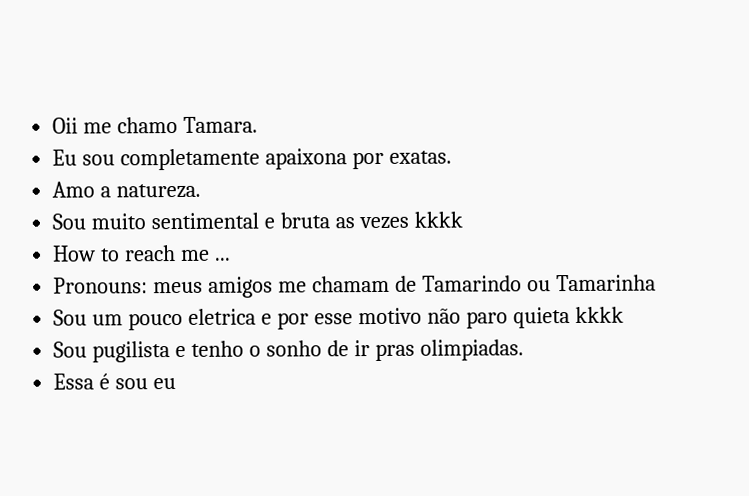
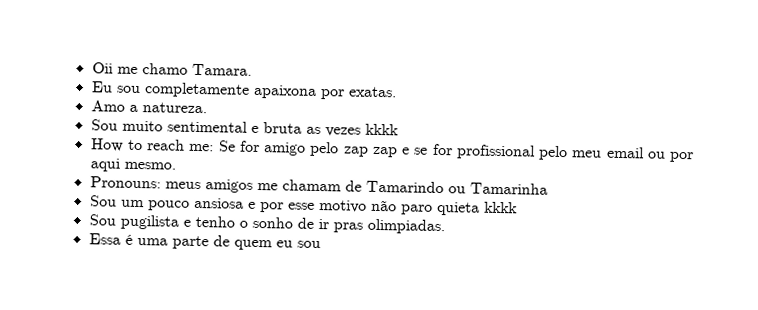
[181,249,231,261] me ... -> [189,140,695,163] [89,158,176,172] me: Se for amigo pelo zap zap e se for profissional pelo meu email ou por aqui mesmo.
[188,308,257,325] eletrica -> [193,197,244,209] ansiosa
[115,378,177,390] sou eu -> [136,235,321,251] uma parte de quem eu sou

